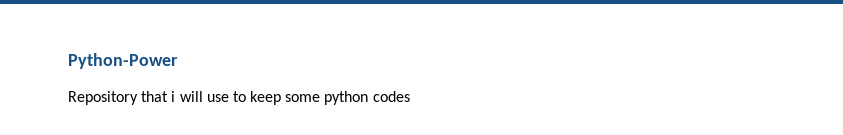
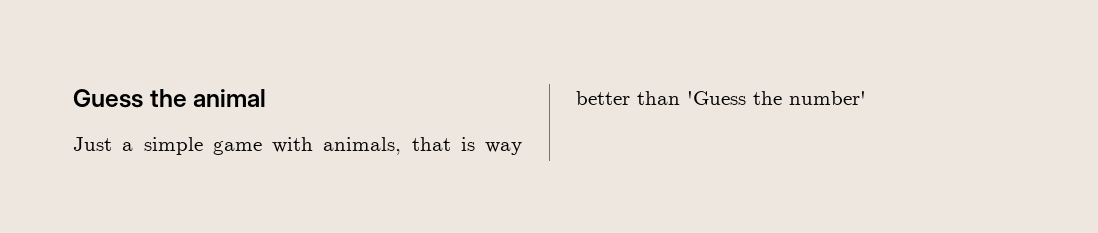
[68,53,178,69] [68,91,410,105] Python-Power // Repository that i will use to keep some python codes -> [73,89,267,108] [73,137,522,155] [576,91,866,105] Guess the animal // Just a simple game with animals, that is way better than 'Guess the number'

